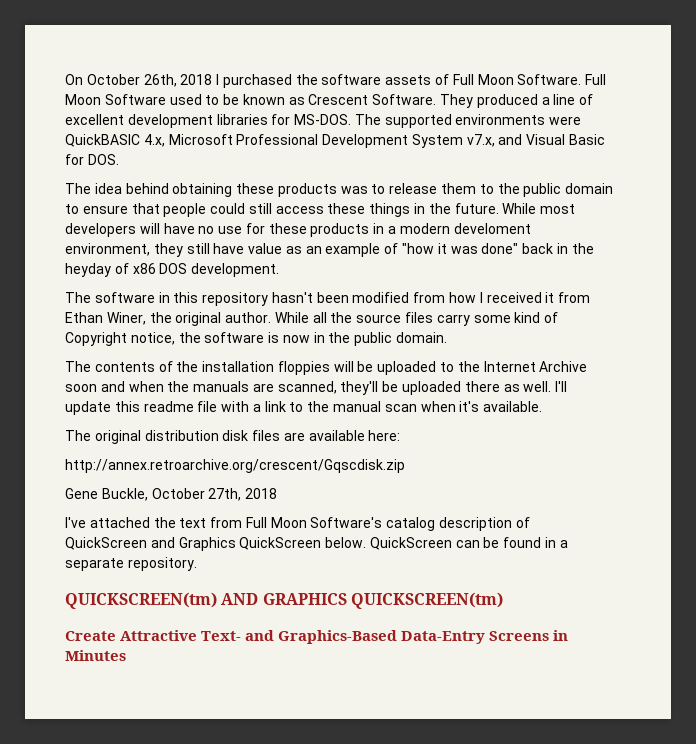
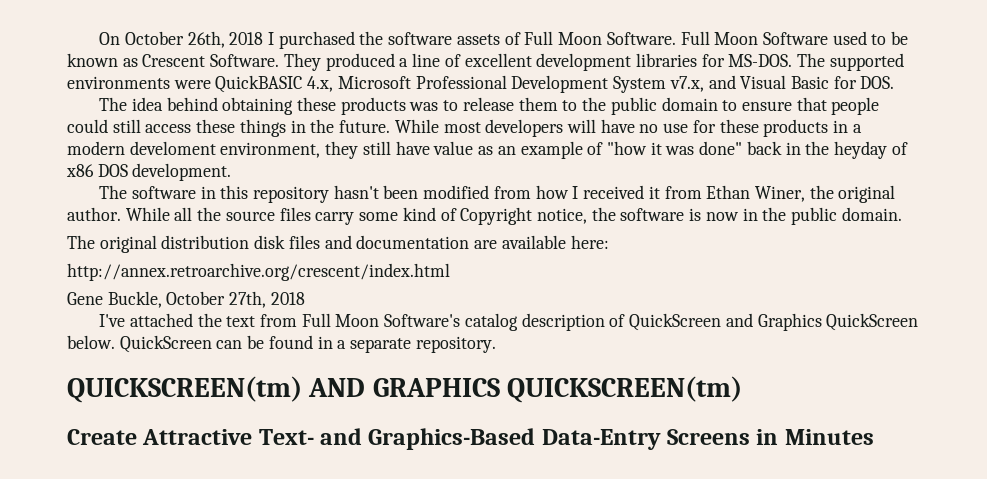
[65,361,588,375] [65,381,568,395] [65,401,543,415] // The contents of the installation floppies will be uploaded to the Internet Archive soon and when the manuals are scanned, they'll be uploaded there as well. I'll update this readme file with a link to the manual scan when it's available. -> (902, 214) none
(281, 435) none -> [324,235,470,249] and documentation
[65,459,405,473] http://annex.retroarchive.org/crescent/Gqscdisk.zip -> [67,263,450,281] http://annex.retroarchive.org/crescent/index.html

